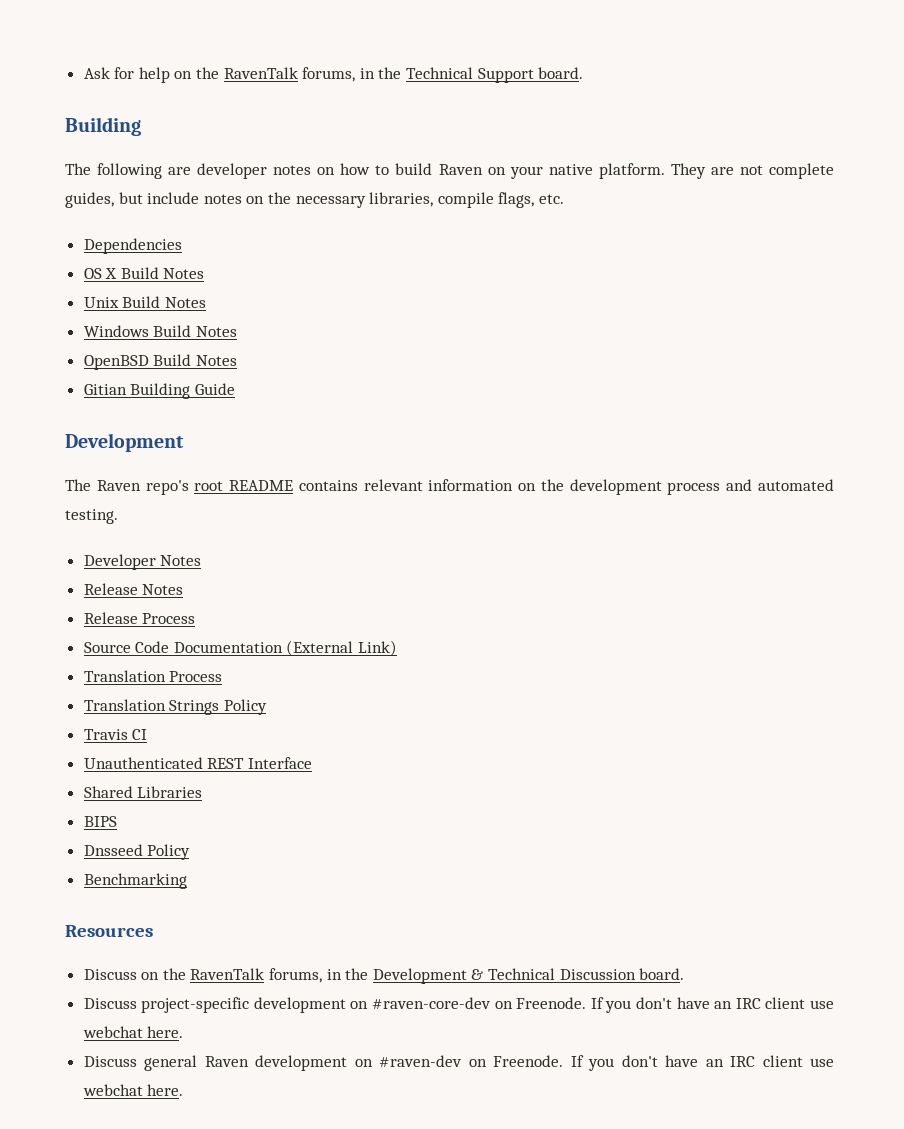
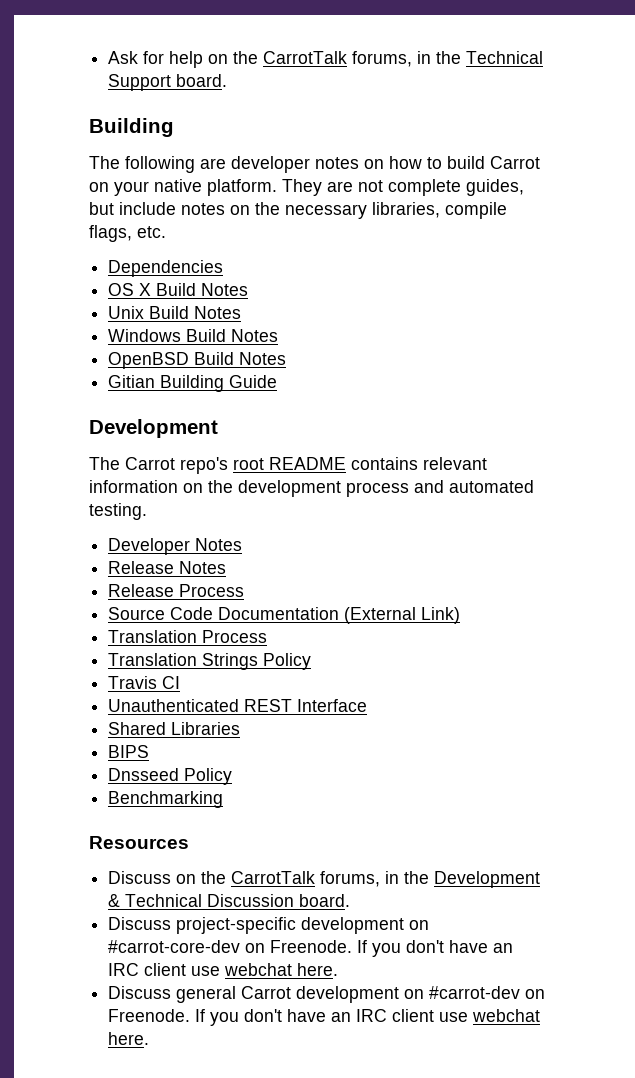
[223,67,298,79] RavenTalk -> [263,51,348,64] CarrotTalk
[438,164,483,175] Raven -> [490,156,540,169] Carrot
[96,480,141,491] Raven -> [125,457,175,470] Carrot
[190,968,265,980] RavenTalk -> [231,871,316,884] CarrotTalk
[372,997,492,1009] #raven-core-dev -> [108,940,241,953] #carrot-core-dev
[204,1055,463,1071] Raven development on #raven-dev -> [241,986,521,1003] Carrot development on #carrot-dev

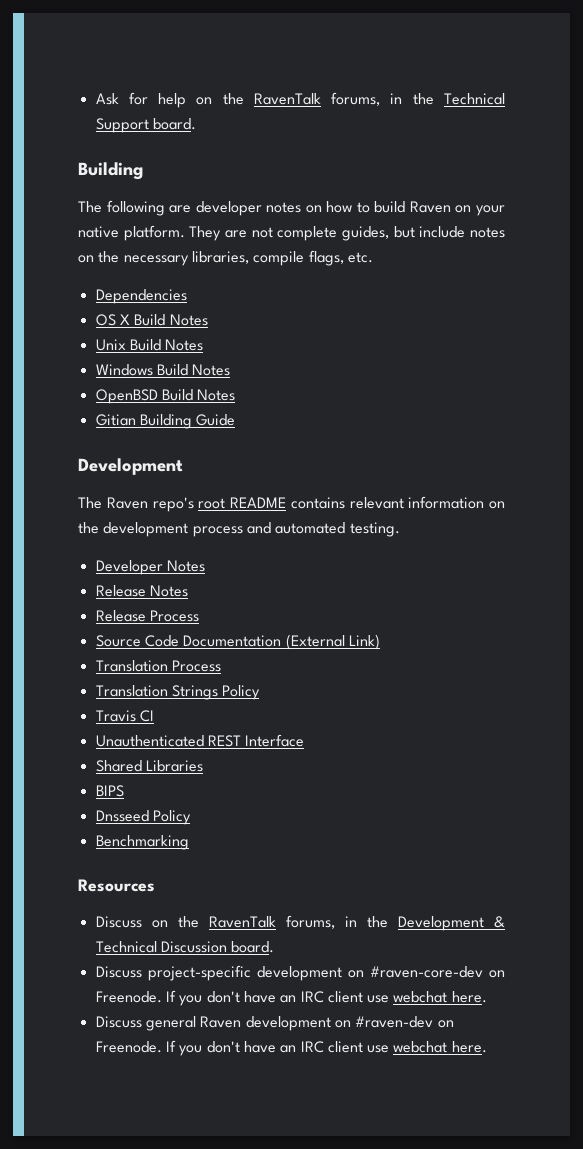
[263,51,348,64] CarrotTalk -> [253,93,321,105] RavenTalk
[490,156,540,169] Carrot -> [409,201,451,213] Raven
[125,457,175,470] Carrot -> [106,497,148,509] Raven
[231,871,316,884] CarrotTalk -> [208,916,276,928] RavenTalk
[108,940,241,953] #carrot-core-dev -> [369,966,483,978] #raven-core-dev
[241,986,521,1003] Carrot development on #carrot-dev -> [200,1016,434,1031] Raven development on #raven-dev

